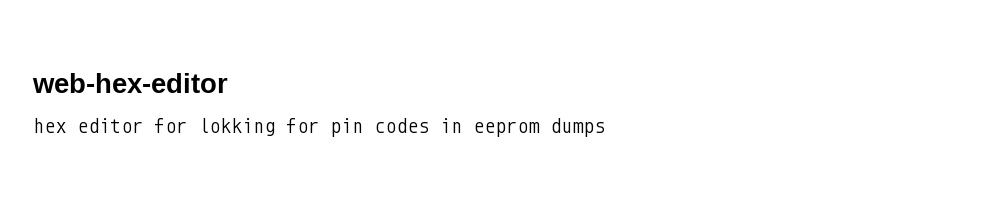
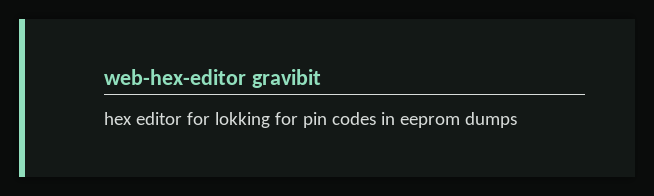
(228, 83) none -> [251,69,321,88] gravibit

